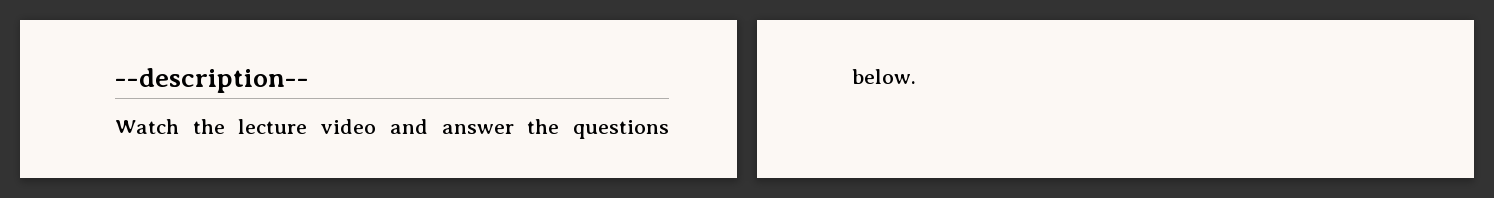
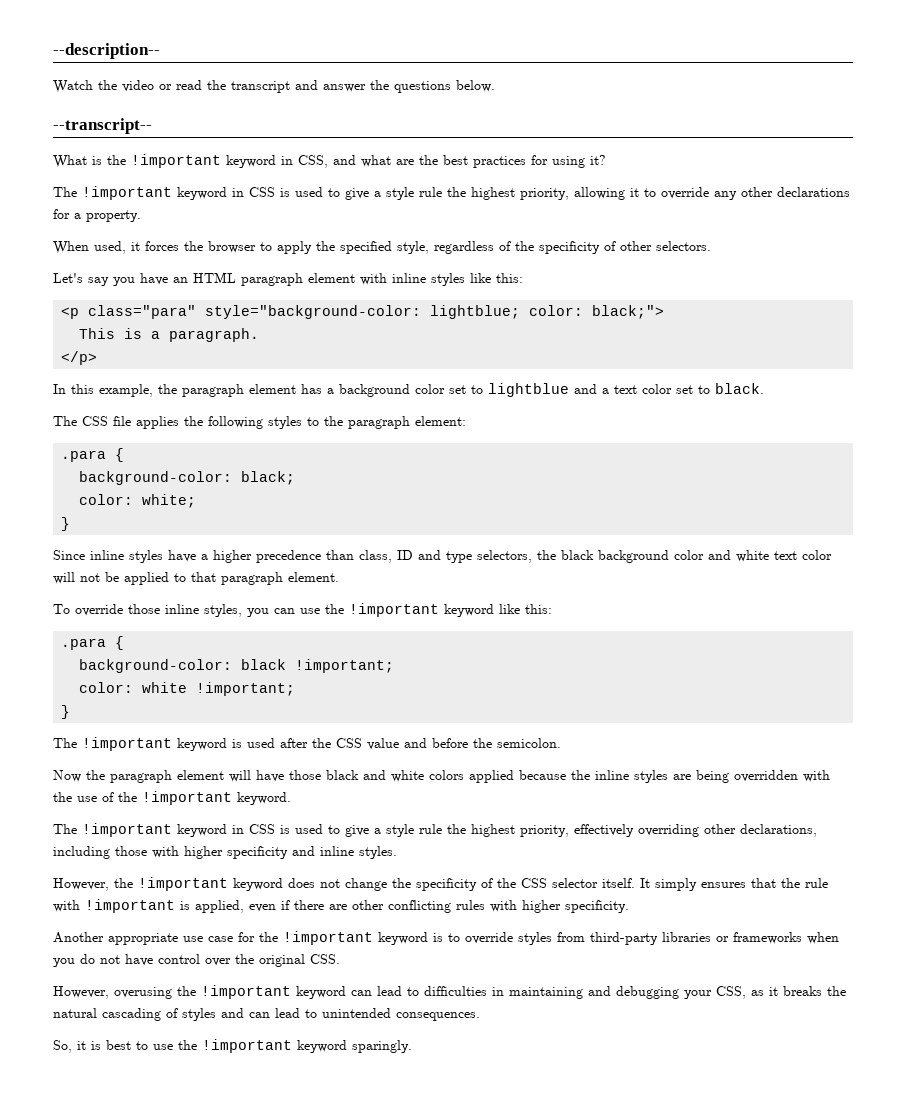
[238,119,377,134] lecture video -> [122,80,290,93] video or read the transcript
(916, 76) none -> [53,118,152,134] [53,154,606,168] [53,186,850,200] [53,209,141,222] [53,241,711,254] [53,272,523,286] [61,305,665,319] [79,328,260,342] [61,351,98,365] [53,383,764,397] [53,416,466,429] [61,448,125,462] [79,471,296,485] [79,494,197,508] [61,517,71,531] [53,550,832,563] [53,572,339,585] [53,603,552,617] [61,636,125,650] [79,659,395,673] [79,682,296,696] [61,705,71,719] [53,737,561,751] [53,770,830,783] [53,791,291,805] [53,823,817,837] [53,846,397,859] [53,877,828,891] [53,899,629,913] [53,931,839,945] [53,954,340,967] [53,985,846,999] [53,1008,480,1021] [53,1039,412,1053] // --transcript-- // What is the !important keyword in CSS, and what are the best practices for using it? // The !important keyword in CSS is used to give a style rule the highest priority, allowing it to override any other declarations for a property. // When used, it forces the browser to apply the specified style, regardless of the specificity of other selectors. // Let's say you have an HTML paragraph element with inline styles like this: // <p class="para" style="background-color: lightblue; color: black;"> // This is a paragraph. // </p> // In this example, the paragraph element has a background color set to lightblue and a text color set to black. // The CSS file applies the following styles to the paragraph element: // .para { // background-color: black; // color: white; // } // Since inline styles have a higher precedence than class, ID and type selectors, the black background color and white text color will not be applied to that paragraph element. // To override those inline styles, you can use the !important keyword like this: // .para { // background-color: black !important; // color: white !important; // } // The !important keyword is used after the CSS value and before the semicolon. // Now the paragraph element will have those black and white colors applied because the inline styles are being overridden with the use of the !important keyword. // The !important keyword in CSS is used to give a style rule the highest priority, effectively overriding other declarations, including those with higher specificity and inline styles. // However, the !important keyword does not change the specificity of the CSS selector itself. It simply ensures that the rule with !important is applied, even if there are other conflicting rules with higher specificity. // Another appropriate use case for the !important keyword is to override styles from third-party libraries or frameworks when you do not have control over the original CSS. // However, overusing the !important keyword can lead to difficulties in maintaining and debugging your CSS, as it breaks the natural cascading of styles and can lead to unintended consequences. // So, it is best to use the !important keyword sparingly.

